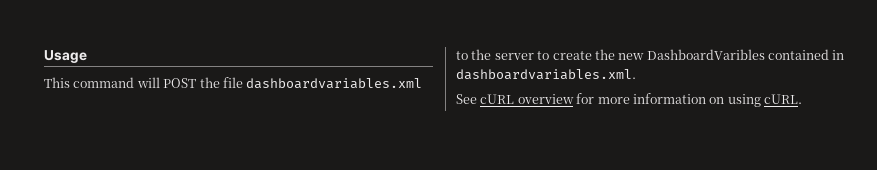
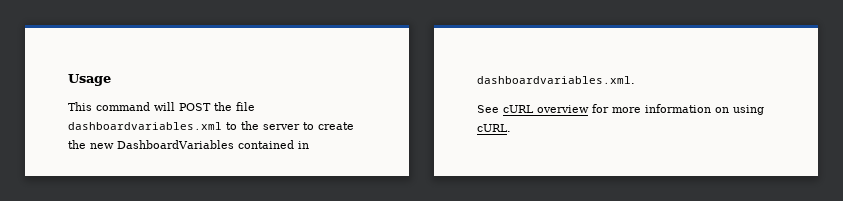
[646,49,765,60] DashboardVaribles -> [117,140,234,149] DashboardVariables

